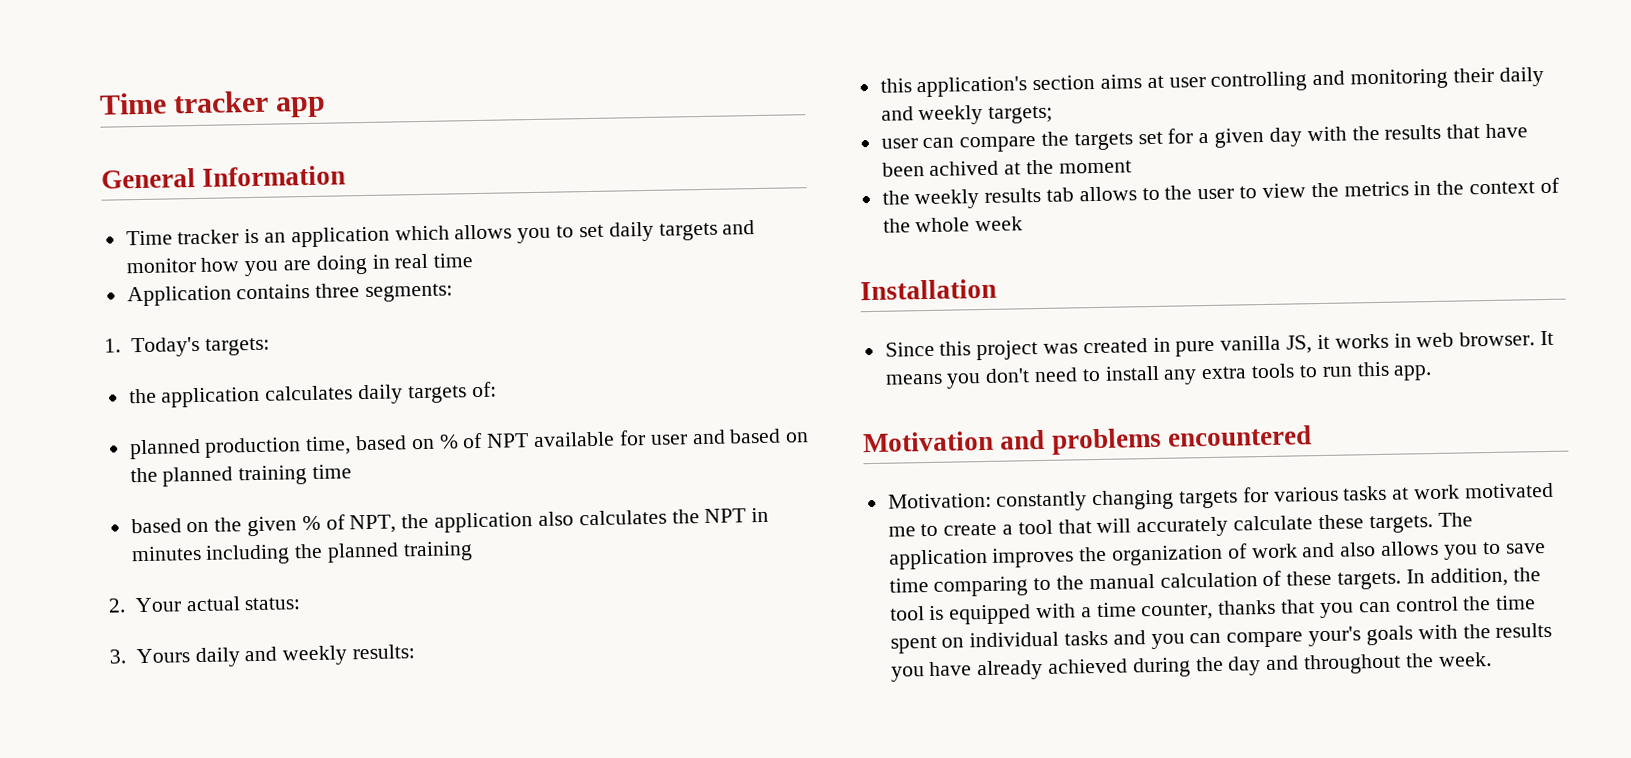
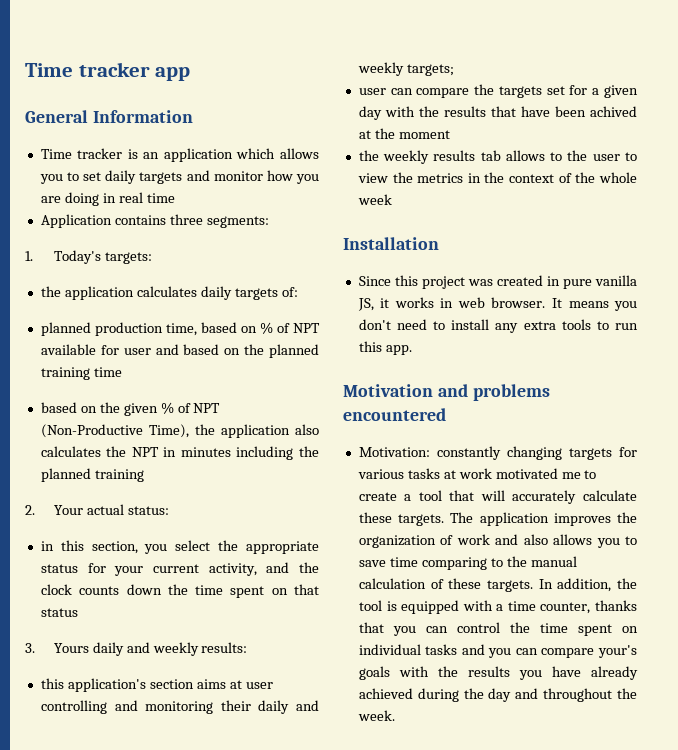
[349,514,397,534] NPT, -> [193,403,221,413] [40,424,189,438] NPT (Non-Productive Time),
(302, 604) none -> [40,540,319,554] [40,562,320,576] [40,584,319,598] [40,608,78,617] // in this section, you select the appropriate status for your current activity, and the clock counts down the time spent on that status

